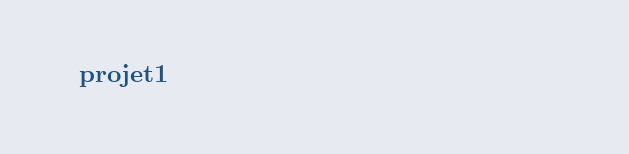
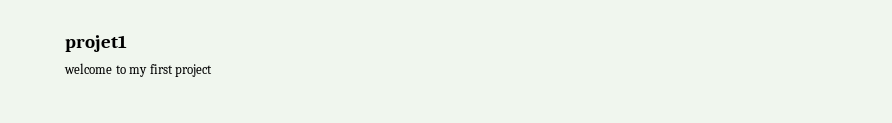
(168, 75) none -> [64,63,213,77] // welcome to my first project

